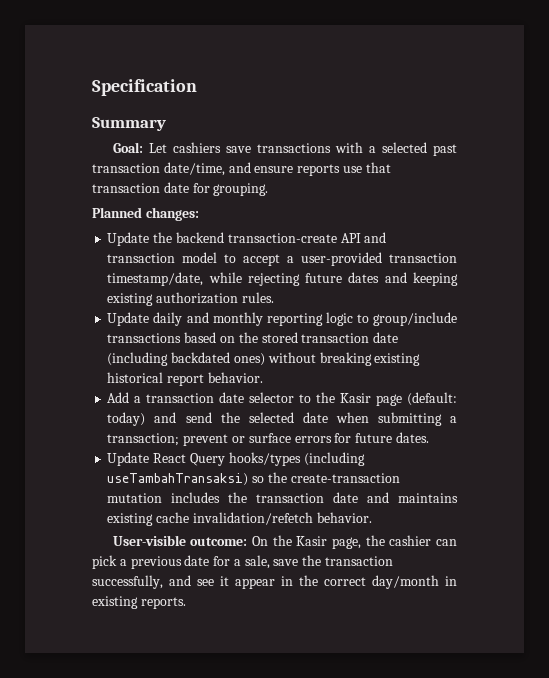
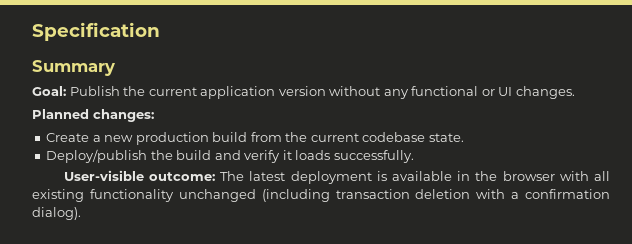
[148,142,457,156] [92,162,391,176] [92,182,269,196] [92,207,199,221] [107,232,387,246] [107,252,458,266] [107,272,458,286] [107,292,274,306] [107,312,457,326] [107,332,399,343] [107,352,421,366] [107,372,263,386] [107,392,458,406] [107,412,457,426] [107,432,429,446] [107,452,365,466] [107,472,400,486] [107,492,458,503] [107,512,372,526] [112,535,457,549] [92,555,394,569] [92,575,457,589] [92,596,186,609] Let cashiers save transactions with a selected past transaction date/time, and ensure reports use that transaction date for grouping. // Planned changes: // Update the backend transaction-create API and transaction model to accept a user-provided transaction timestamp/date, while rejecting future dates and keeping existing authorization rules. // Update daily and monthly reporting logic to group/include transactions based on the stored transaction date (including backdated ones) without breaking existing historical report behavior. // Add a transaction date selector to the Kasir page (default: today) and send the selected date when submitting a transaction; prevent or surface errors for future dates. // Update React Query hooks/types (including useTambahTransaksi) so the create-transaction mutation includes the transaction date and maintains existing cache invalidation/refetch behavior. // User-visible outcome: On the Kasir page, the cashier can pick a previous date for a sale, save the transaction successfully, and see it appear in the correct day/month in existing reports. -> [69,86,575,99] [32,109,154,122] [46,132,464,145] [46,149,414,163] [63,170,611,184] [32,189,610,202] [32,207,81,220] Publish the current application version without any functional or UI changes. // Planned changes: // Create a new production build from the current codebase state. // Deploy/publish the build and verify it loads successfully. // User-visible outcome: The latest deployment is available in the browser with all existing functionality unchanged (including transaction deletion with a confirmation dialog).

